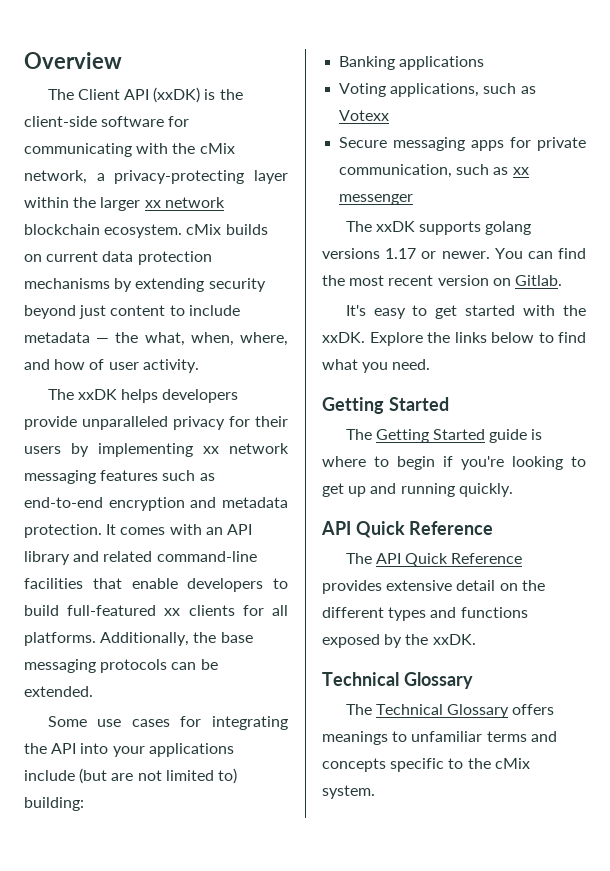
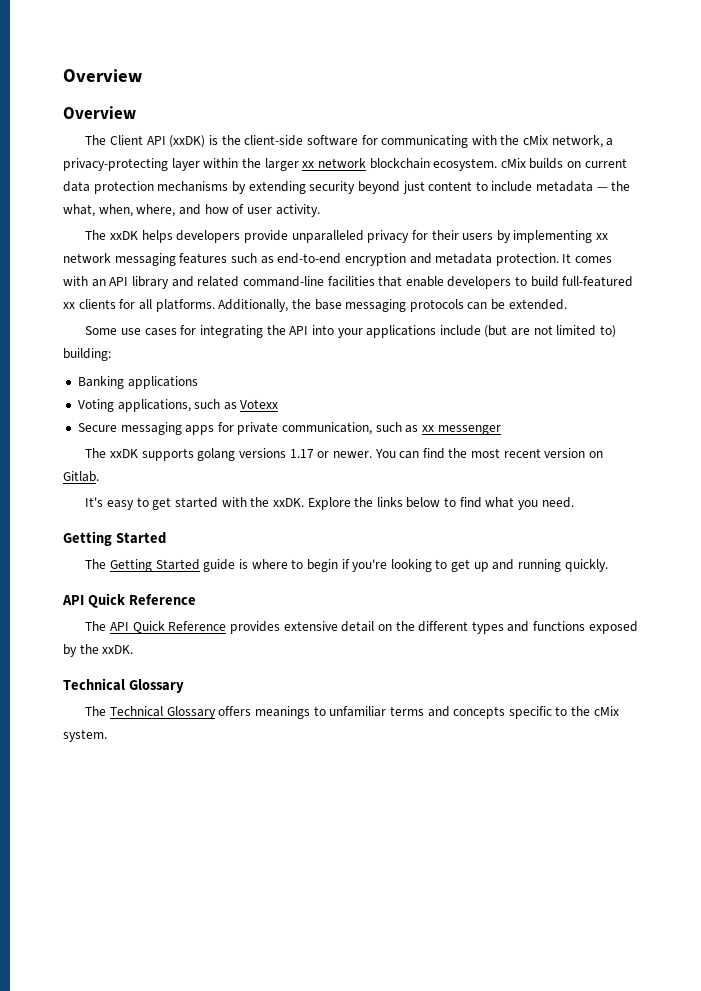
[24,52,122,69] Overview -> [63,69,142,82] [63,106,136,119] Overview // Overview

